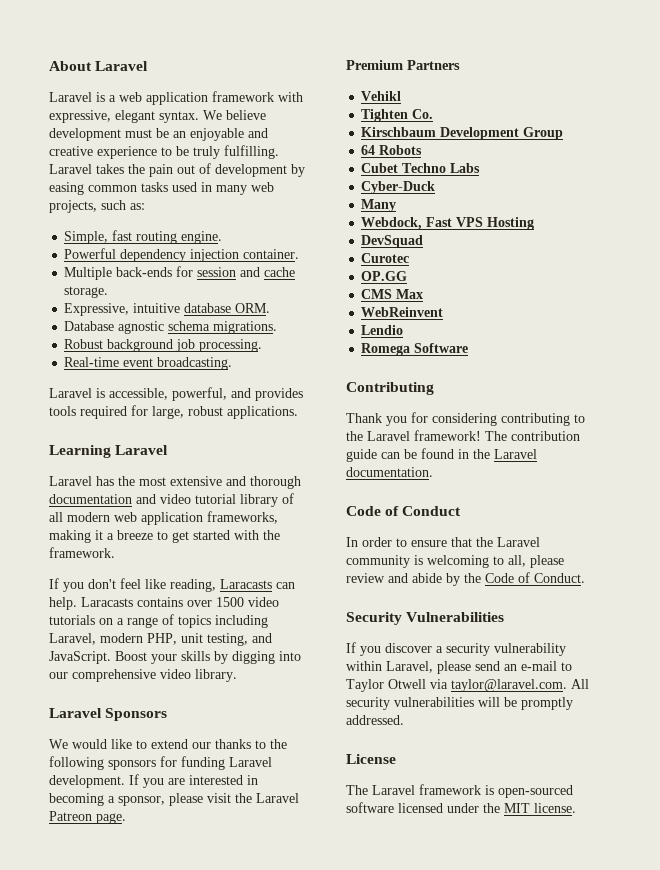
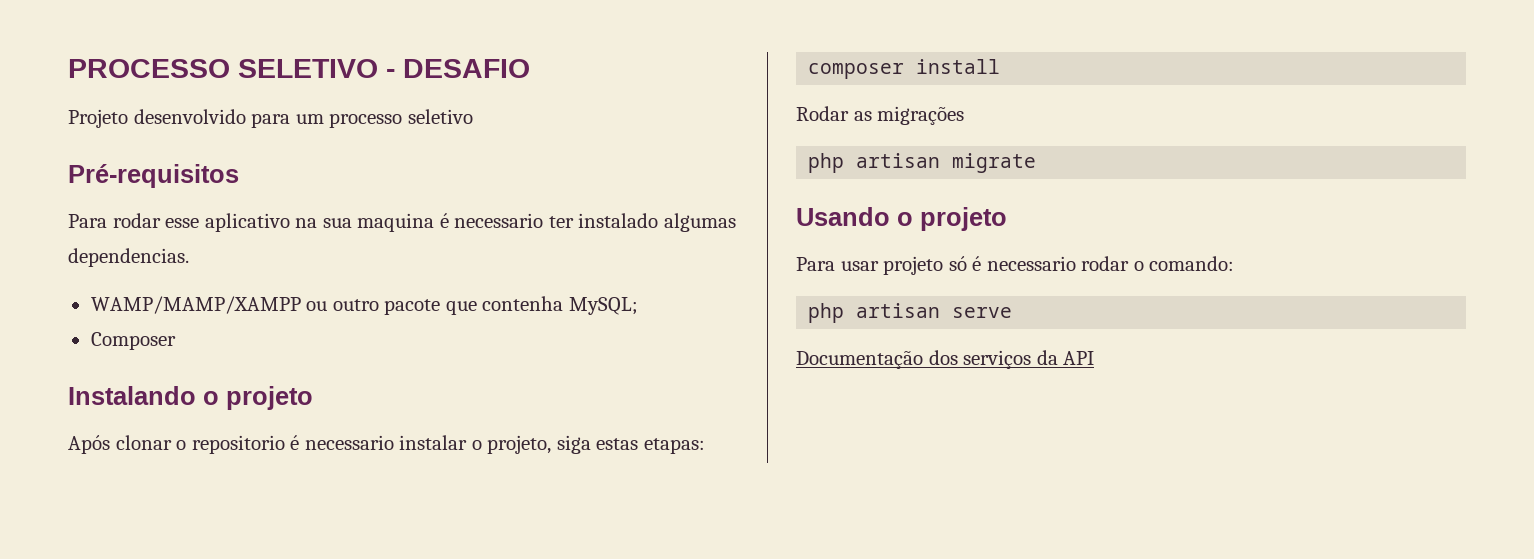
[49,61,149,71] [49,91,303,105] [49,110,266,123] [49,128,268,141] [49,145,279,159] [49,163,305,177] [49,182,274,195] [49,200,145,213] [64,230,223,244] [64,248,300,262] [64,266,296,280] [64,286,109,298] [64,303,271,316] [64,321,278,334] [64,339,263,352] [64,357,233,370] [49,387,303,401] [49,405,298,419] [49,445,169,458] [49,476,301,489] [49,493,294,507] [49,511,278,525] [49,530,280,543] [49,547,115,558] [49,578,295,592] [49,597,279,610] [49,614,268,628] [49,633,272,646] [49,651,301,664] [49,669,237,682] [49,708,168,721] [49,739,287,749] [49,756,272,770] [49,774,258,788] [49,793,299,806] [49,811,126,824] [346,60,460,70] [361,91,402,101] [361,109,434,122] [361,127,564,140] [361,145,423,155] [361,163,481,173] [361,181,436,194] [361,199,397,212] [361,217,535,230] [361,235,424,248] [361,253,410,263] [361,271,408,281] [361,289,424,299] [361,307,444,317] [361,325,404,335] [361,343,469,356] [346,382,434,395] [346,412,585,426] [346,430,580,441] [346,448,537,462] [346,467,433,477] [346,506,462,516] [346,537,540,547] [346,555,564,568] [346,572,585,586] [346,612,505,625] [346,642,566,656] [346,661,572,674] [346,679,589,692] [346,697,573,710] [346,715,404,725] [346,754,396,764] [346,784,573,798] [346,802,576,813] About Laravel // Laravel is a web application framework with expressive, elegant syntax. We believe development must be an enjoyable and creative experience to be truly fulfilling. Laravel takes the pain out of development by easing common tasks used in many web projects, such as: // Simple, fast routing engine. // Powerful dependency injection container. // Multiple back-ends for session and cache storage. // Expressive, intuitive database ORM. // Database agnostic schema migrations. // Robust background job processing. // Real-time event broadcasting. // Laravel is accessible, powerful, and provides tools required for large, robust applications. // Learning Laravel // Laravel has the most extensive and thorough documentation and video tutorial library of all modern web application frameworks, making it a breeze to get started with the framework. // If you don't feel like reading, Laracasts can help. Laracasts contains over 1500 video tutorials on a range of topics including Laravel, modern PHP, unit testing, and JavaScript. Boost your skills by digging into our comprehensive video library. // Laravel Sponsors // We would like to extend our thanks to the following sponsors for funding Laravel development. If you are interested in becoming a sponsor, please visit the Laravel Patreon page. // Premium Partners // Vehikl // Tighten Co. // Kirschbaum Development Group // 64 Robots // Cubet Techno Labs // Cyber-Duck // Many // Webdock, Fast VPS Hosting // DevSquad // Curotec // OP.GG // CMS Max // WebReinvent // Lendio // Romega Software // Contributing // Thank you for considering contributing to the Laravel framework! The contribution guide can be found in the Laravel documentation. // Code of Conduct // In order to ensure that the Laravel community is welcoming to all, please review and abide by the Code of Conduct. // Security Vulnerabilities // If you discover a security vulnerability within Laravel, please send an e-mail to Taylor Otwell via taylor@laravel.com. All security vulnerabilities will be promptly addressed. // License // The Laravel framework is open-sourced software licensed under the MIT license. -> [68,59,530,78] [68,109,473,128] [68,164,239,188] [68,213,736,232] [68,248,189,267] [90,296,638,315] [90,332,176,350] [68,386,313,410] [68,435,705,454] [808,59,1001,79] [796,106,965,125] [808,153,1037,173] [796,207,1007,231] [796,256,1235,275] [808,303,1013,323] [796,350,1095,369] PROCESSO SELETIVO - DESAFIO // Projeto desenvolvido para um processo seletivo // Pré-requisitos // Para rodar esse aplicativo na sua maquina é necessario ter instalado algumas dependencias. // WAMP/MAMP/XAMPP ou outro pacote que contenha MySQL; // Composer // Instalando o projeto // Após clonar o repositorio é necessario instalar o projeto, siga estas etapas: // composer install // Rodar as migrações // php artisan migrate // Usando o projeto // Para usar projeto só é necessario rodar o comando: // php artisan serve // Documentação dos serviços da API

